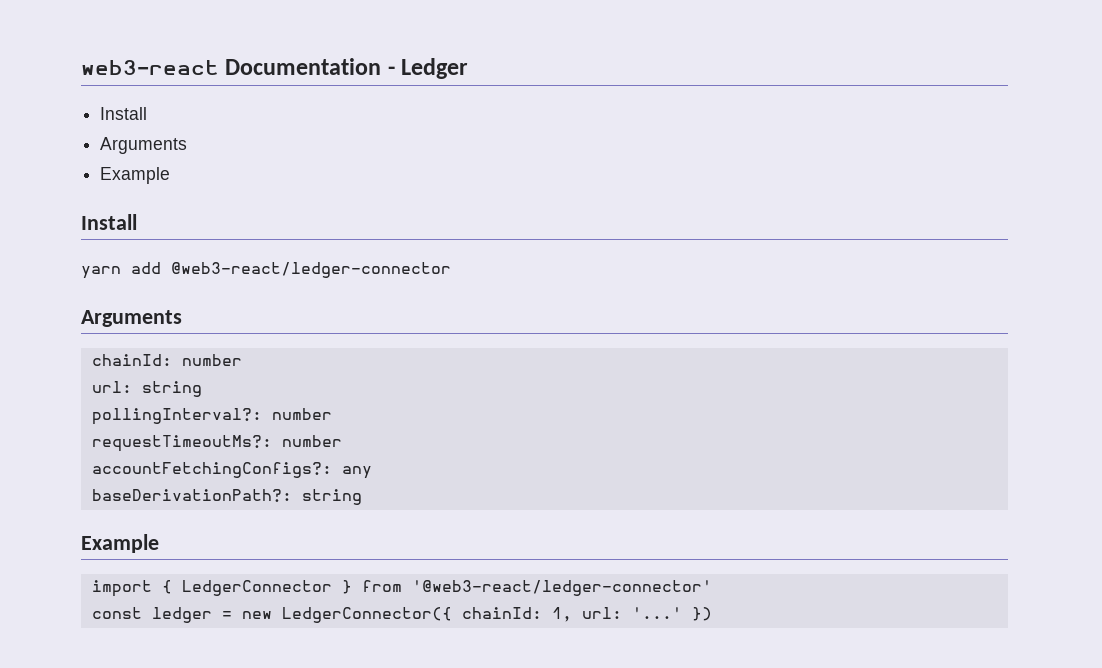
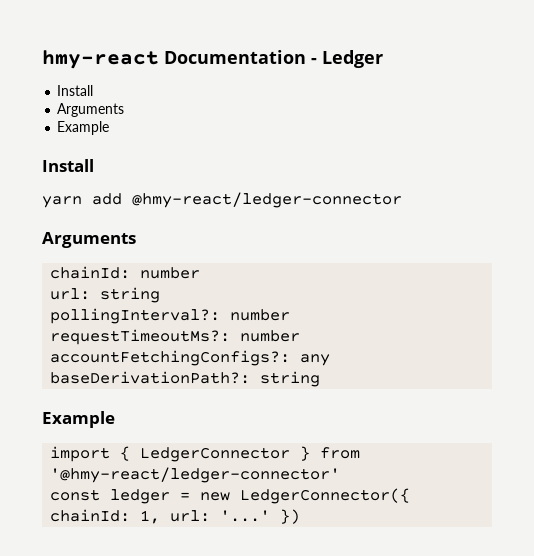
[81,60,219,75] web3-react -> [42,50,159,69] hmy-react
[171,262,451,278] @web3-react/ledger-connector -> [132,192,402,208] @hmy-react/ledger-connector
[411,580,712,596] '@web3-react/ledger-connector' -> [50,467,341,483] '@hmy-react/ledger-connector'

